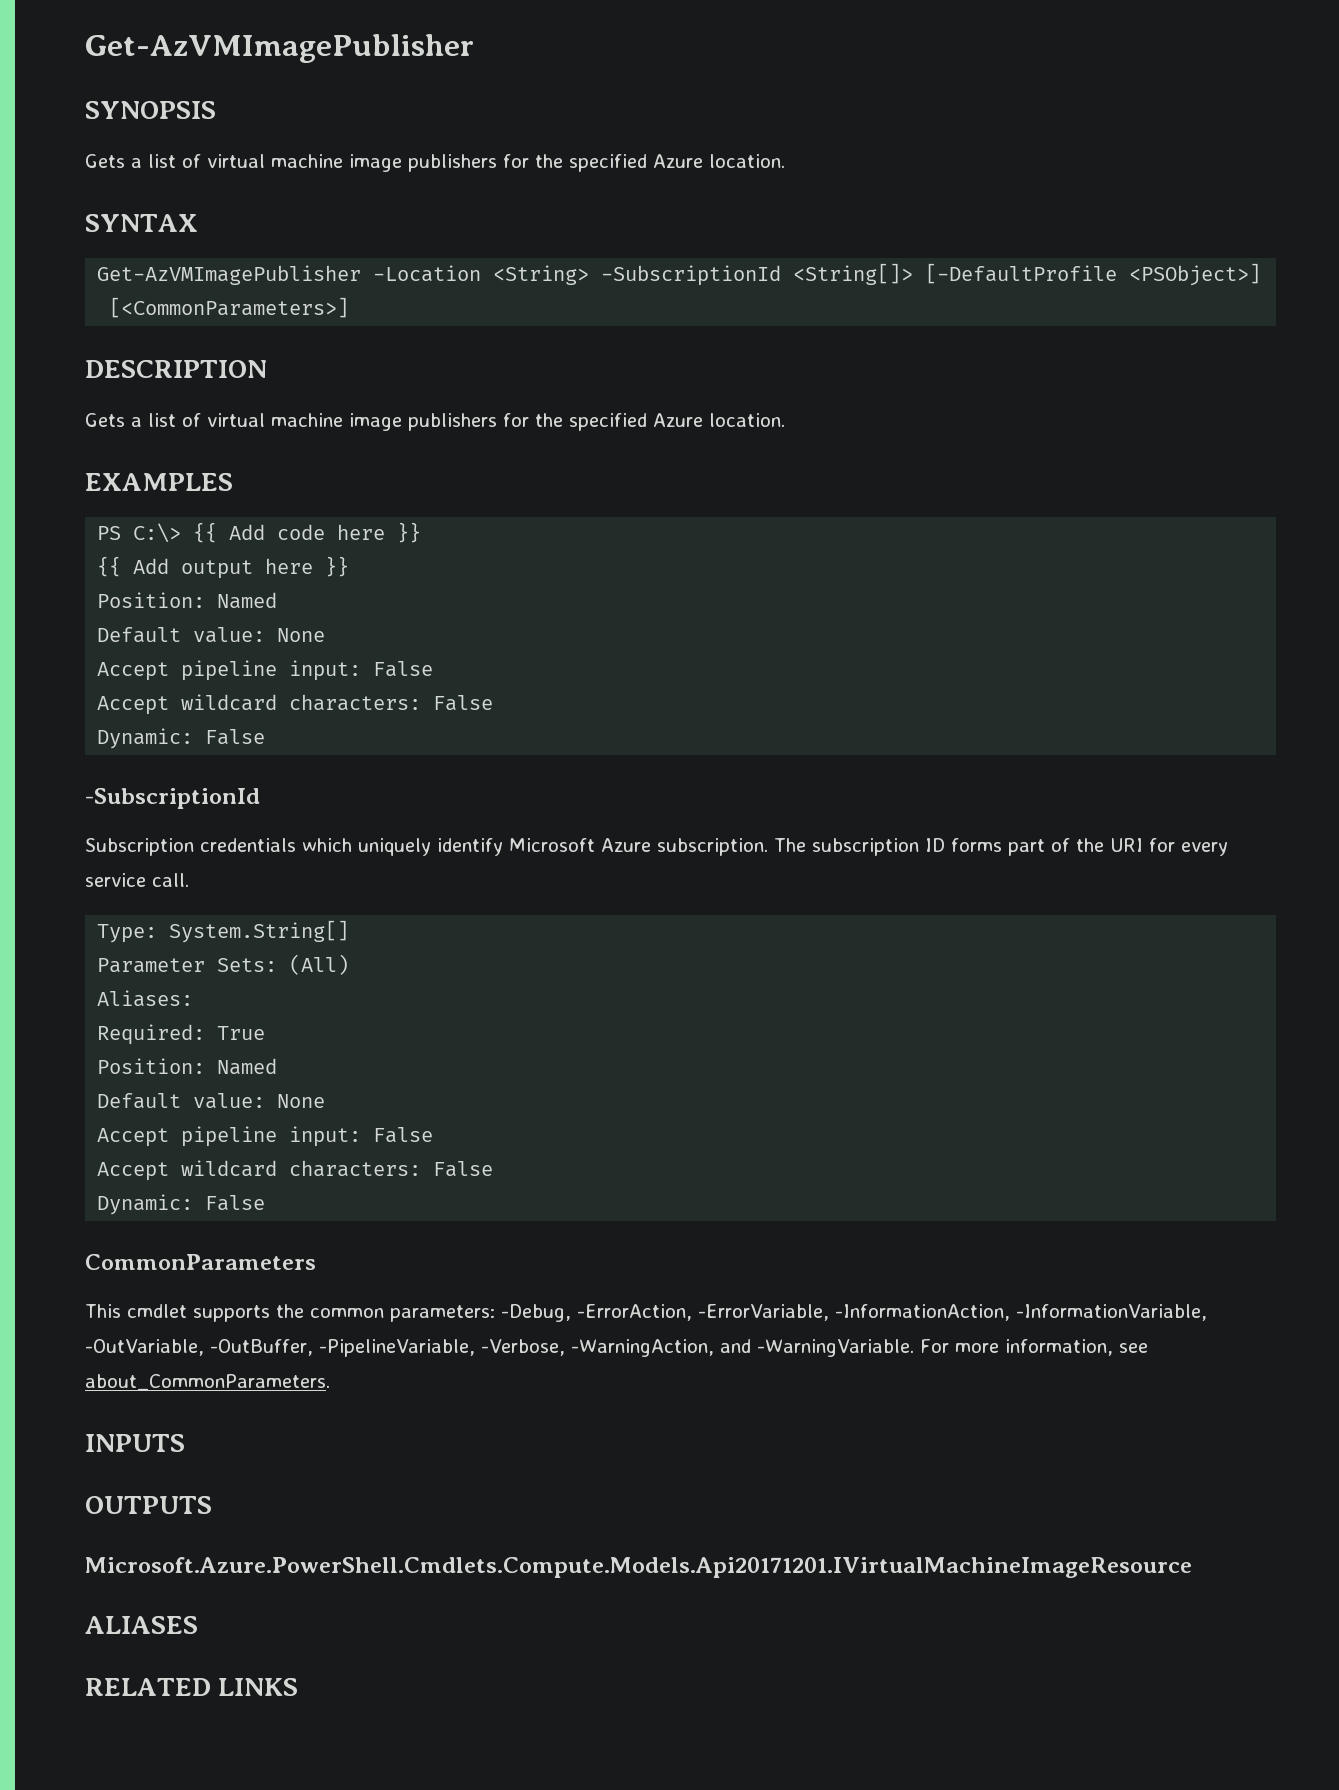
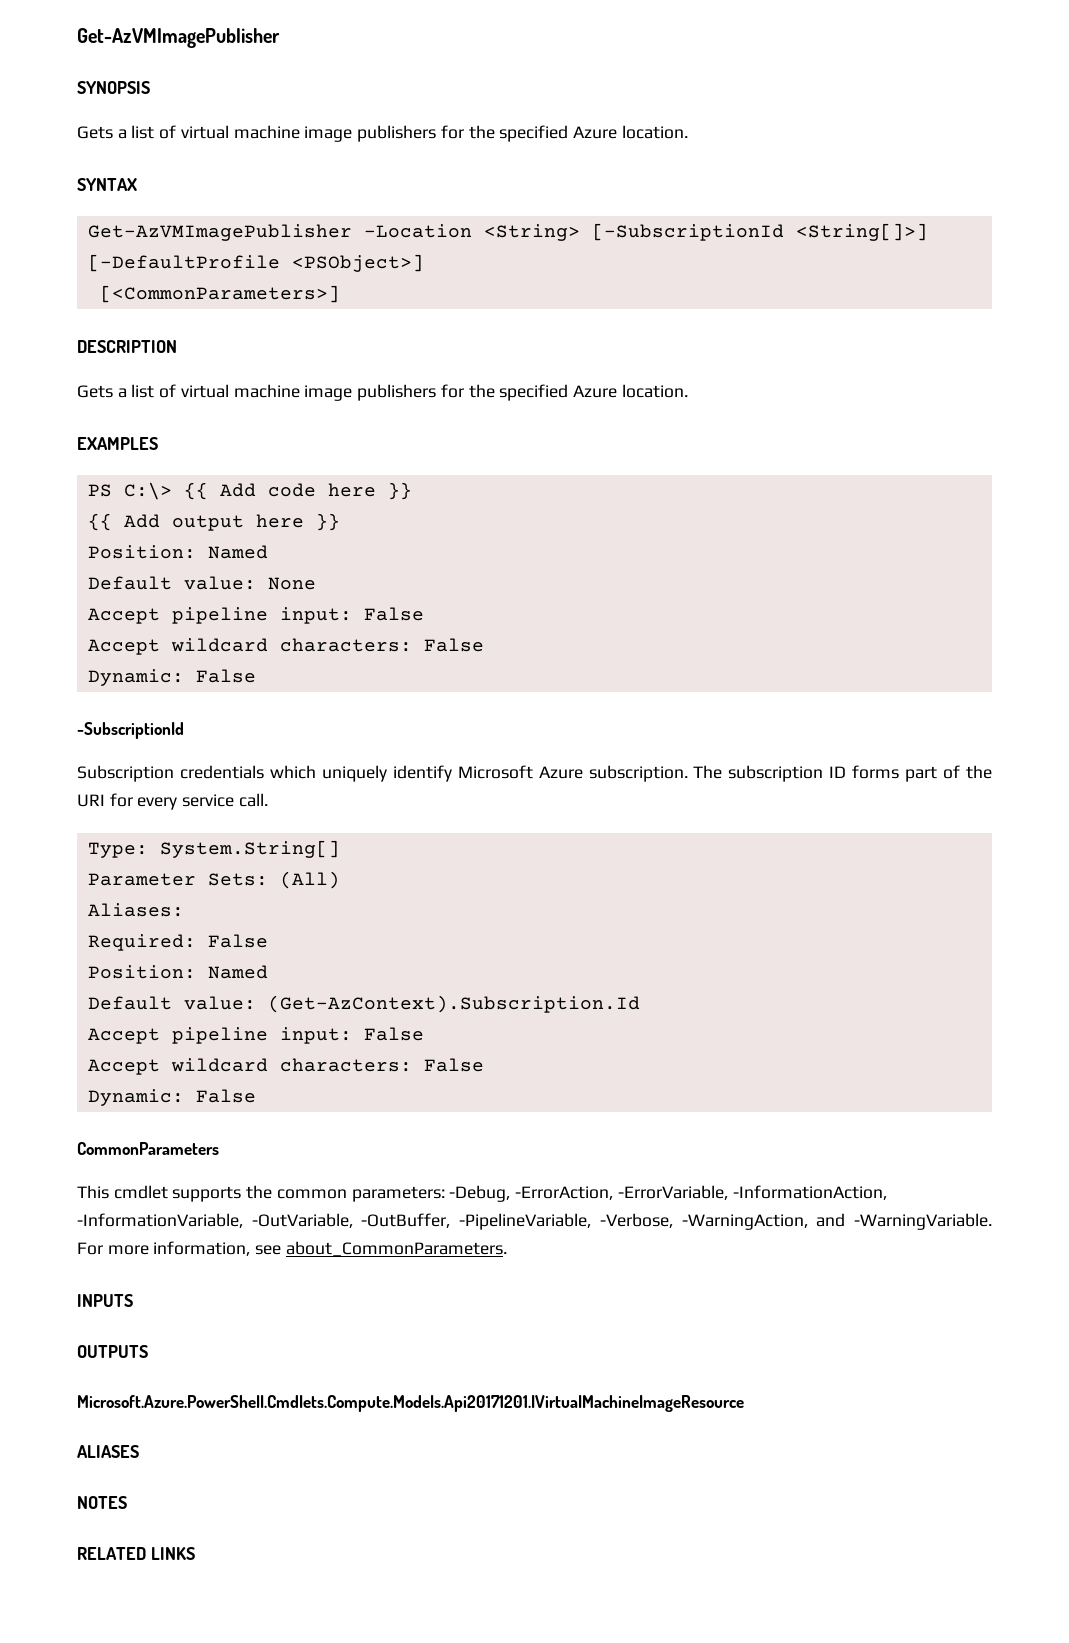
[601,263,914,286] -SubscriptionId <String[]> -> [591,223,928,241] [-SubscriptionId <String[]>]
[217,1026,266,1040] [97,1058,278,1075] [97,1093,326,1109] True // Position: Named // Default value: None -> [207,934,268,948] [87,965,268,979] [87,995,640,1013] False // Position: Named // Default value: (Get-AzContext).Subscription.Id
(198, 1625) none -> [77,1496,127,1509] // NOTES

